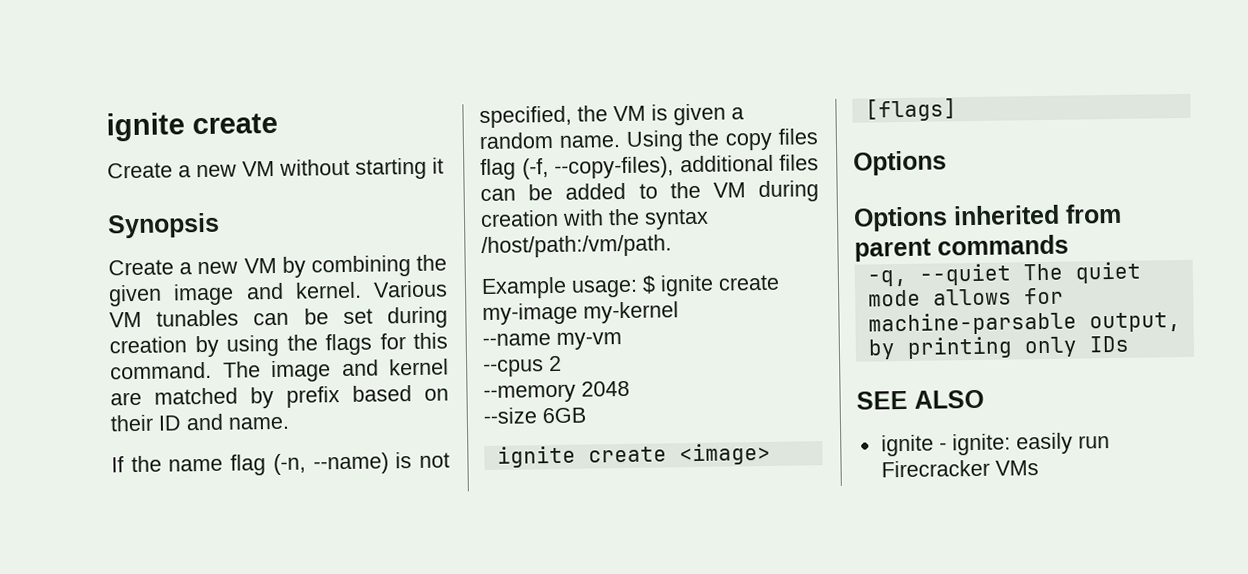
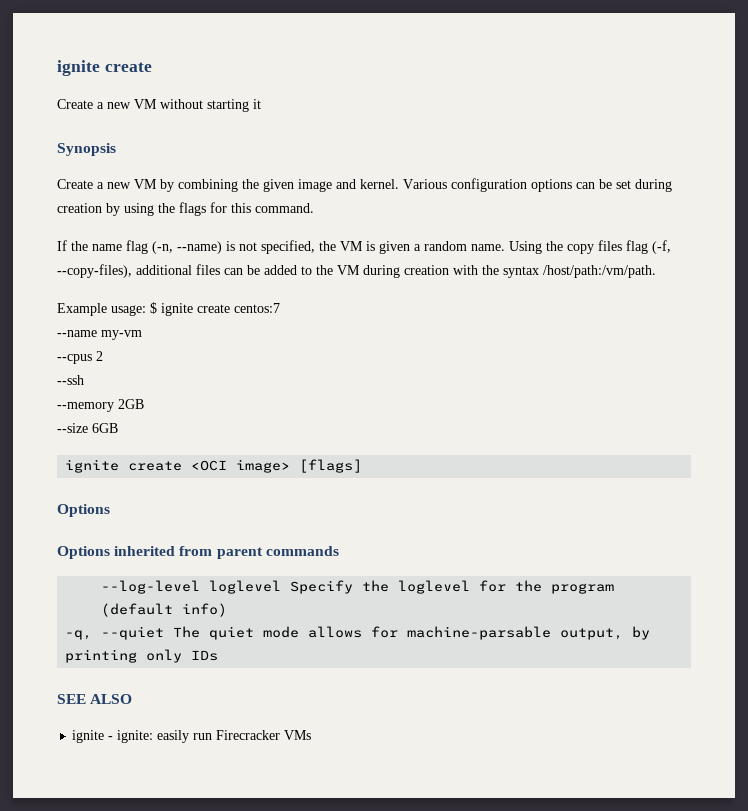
[109,309,240,328] VM tunables -> [451,178,572,192] configuration options
[222,358,449,383] [110,385,449,409] [110,413,289,432] The image and kernel are matched by prefix based on their ID and name. -> (314, 208) none
[482,301,679,326] my-image my-kernel -> [234,303,280,313] centos:7
(562, 363) none -> [57,375,84,385] // --ssh
[581,380,630,397] 2048 -> [118,399,144,409] 2GB
[678,442,771,466] <image> -> [191,459,291,473] <OCI image>
(1069, 245) none -> [101,580,615,594] [101,603,228,617] // --log-level loglevel Specify the loglevel for the program (default info)

